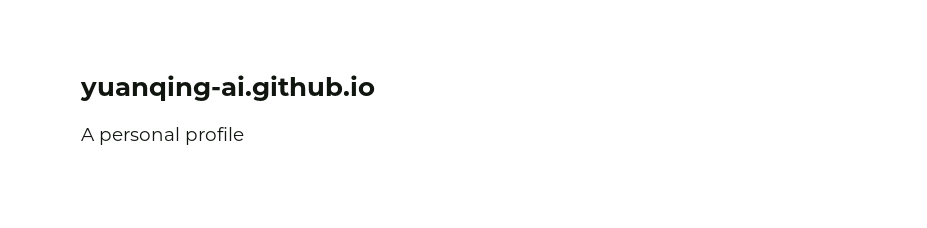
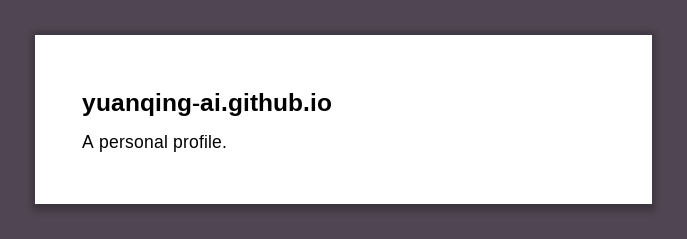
[185,127,244,145] profile -> [173,135,227,152] profile.

